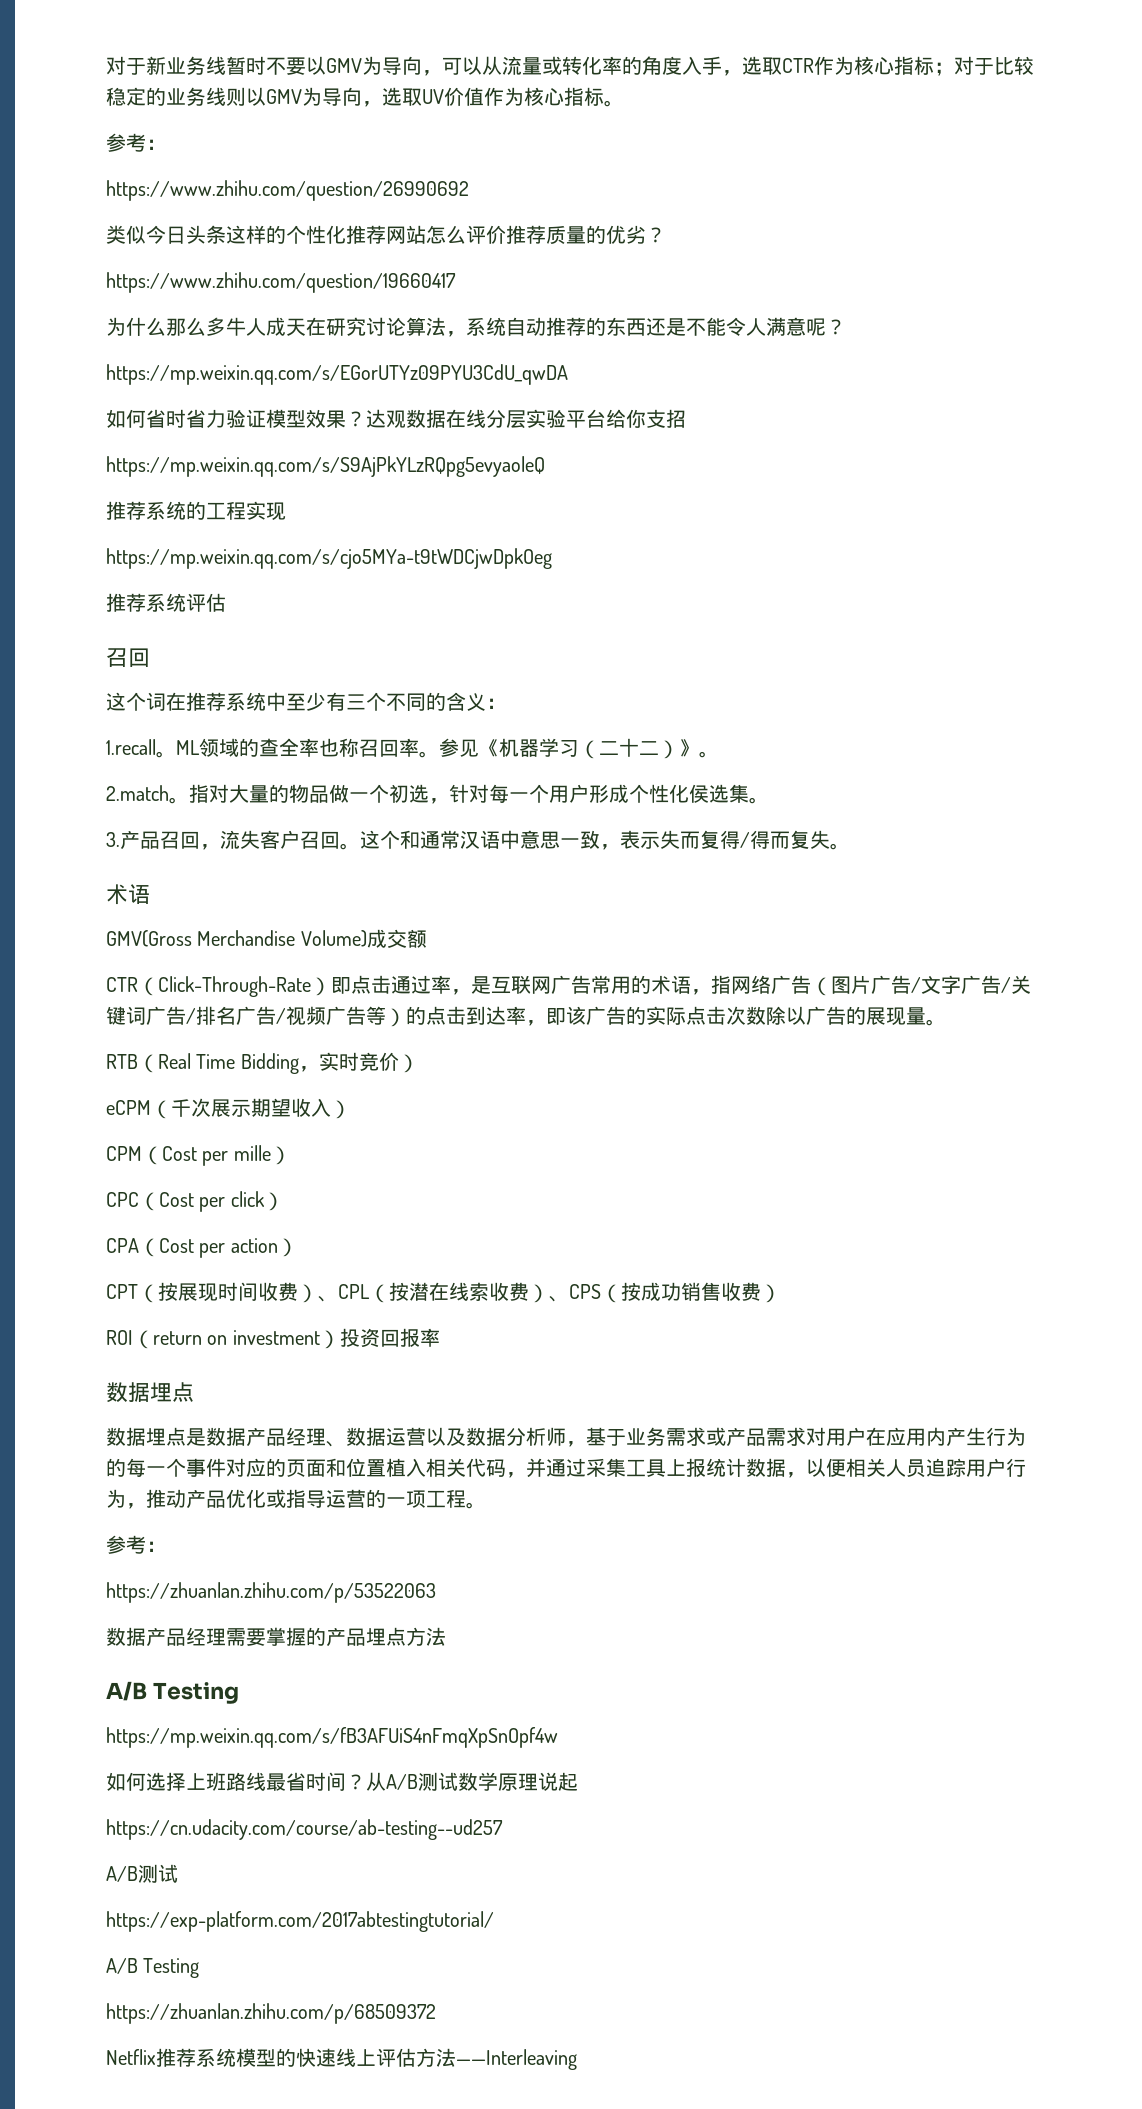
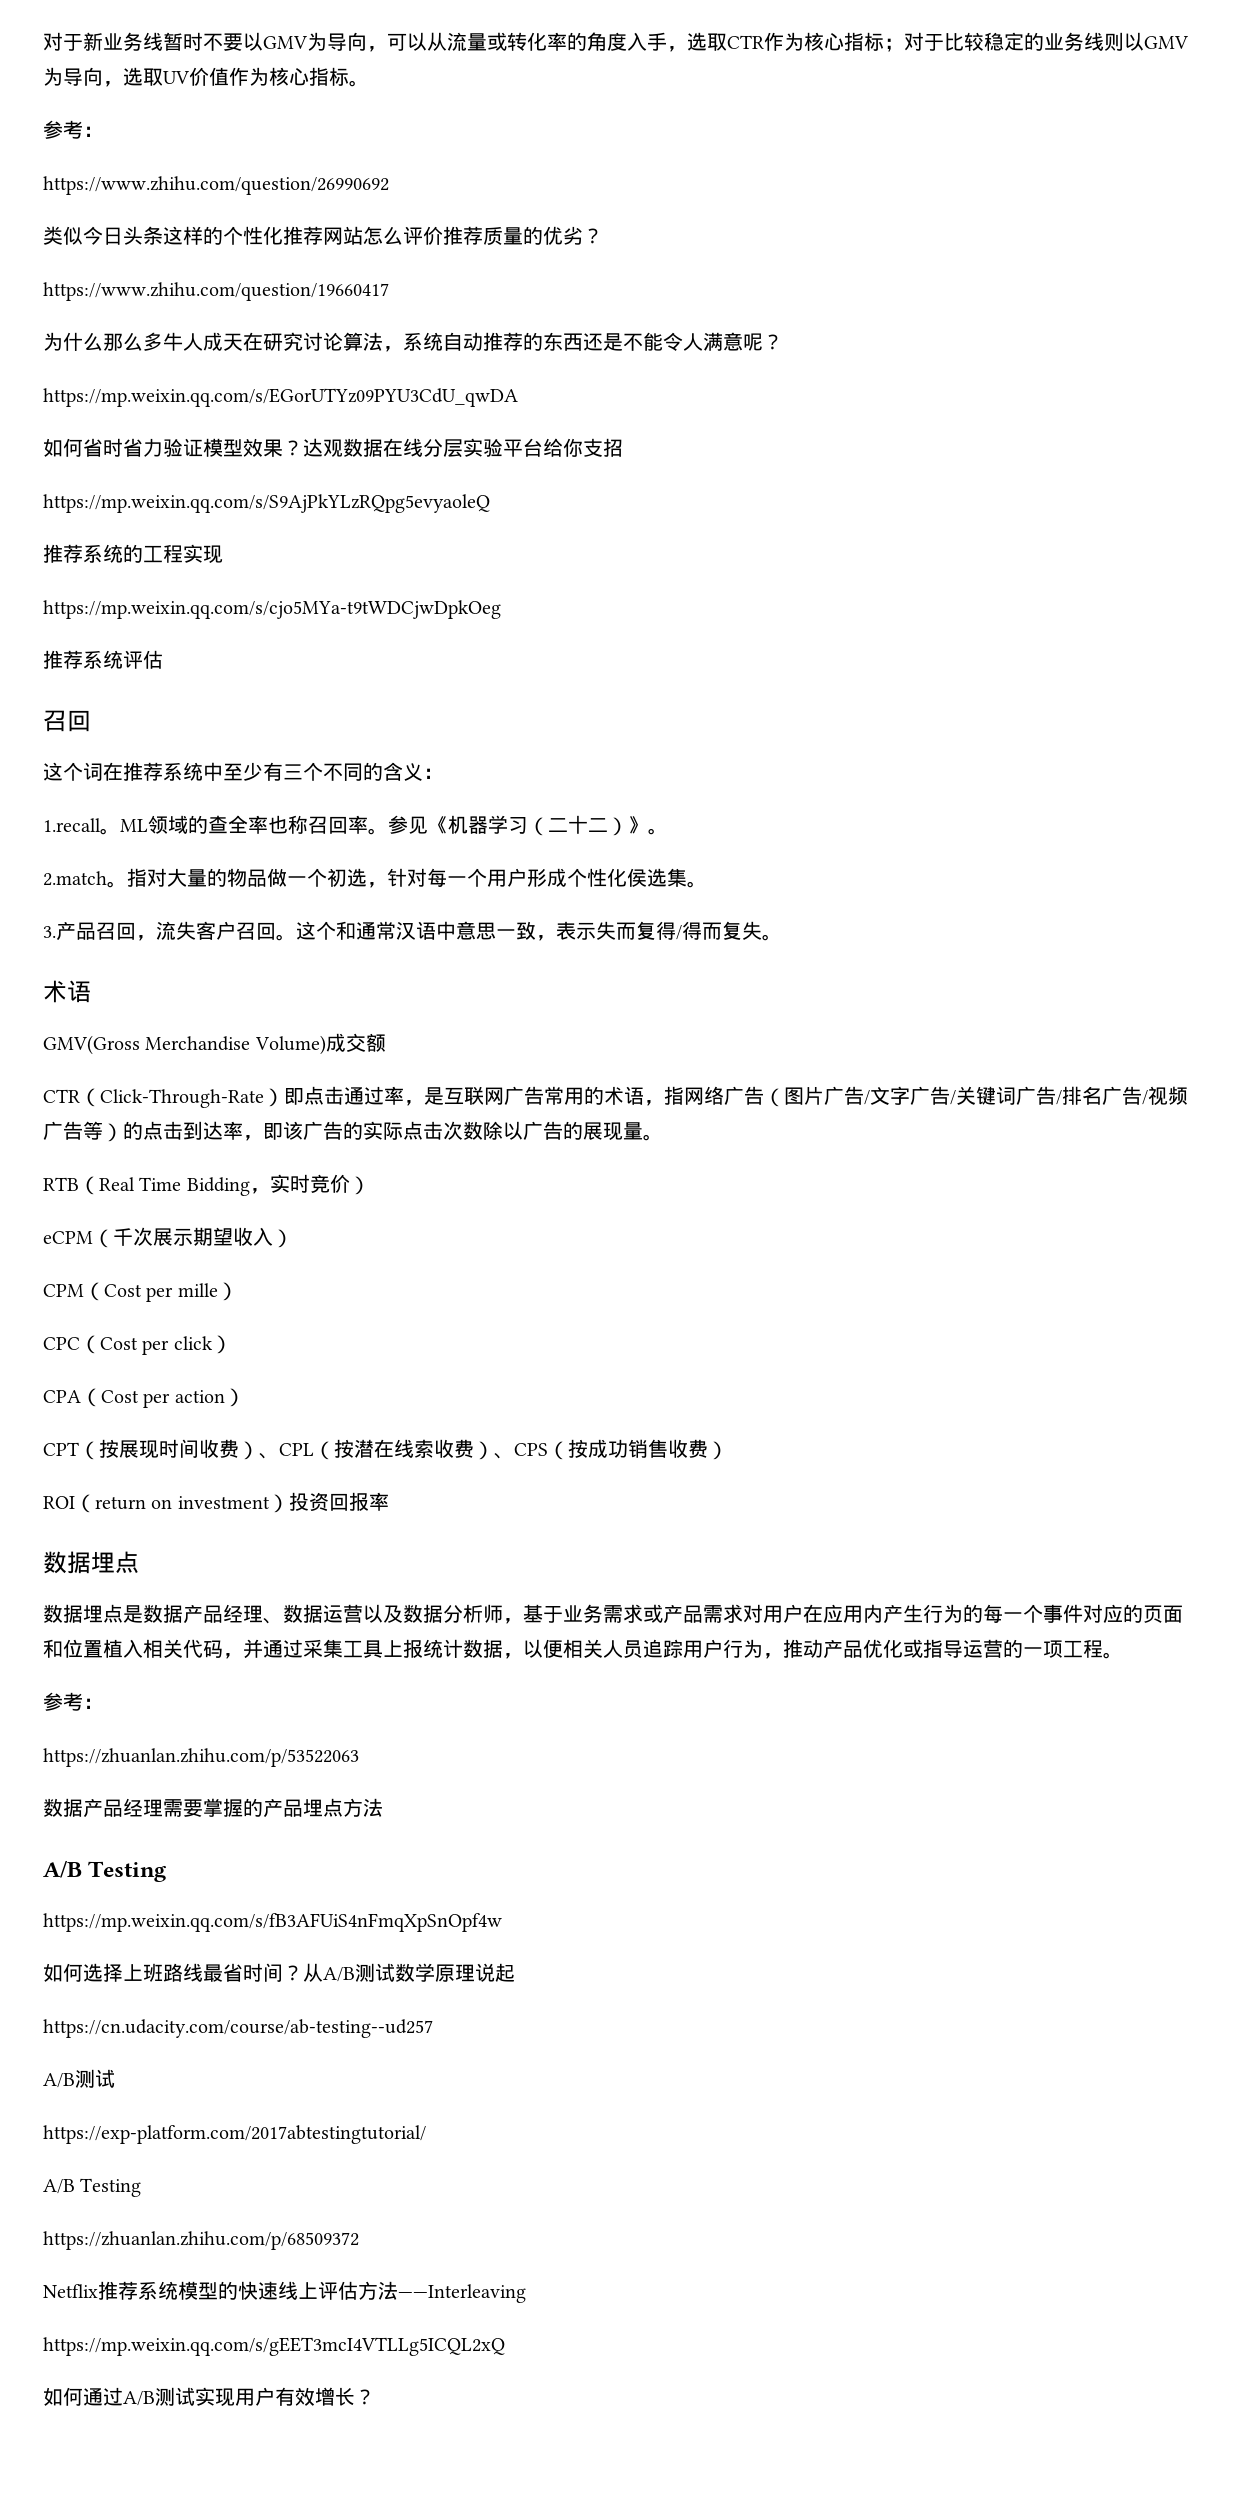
(577, 2059) none -> [43,2337,505,2356] [43,2387,375,2407] // https://mp.weixin.qq.com/s/gEET3mcI4VTLLg5ICQL2xQ // 如何通过A/B测试实现用户有效增长？

